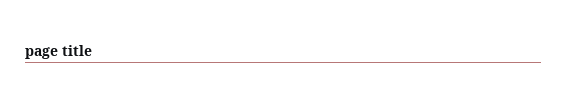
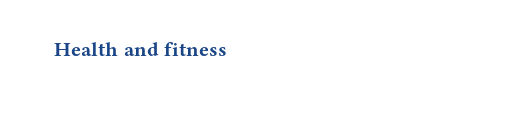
[25,45,92,59] page title -> [54,42,228,56] Health and fitness

